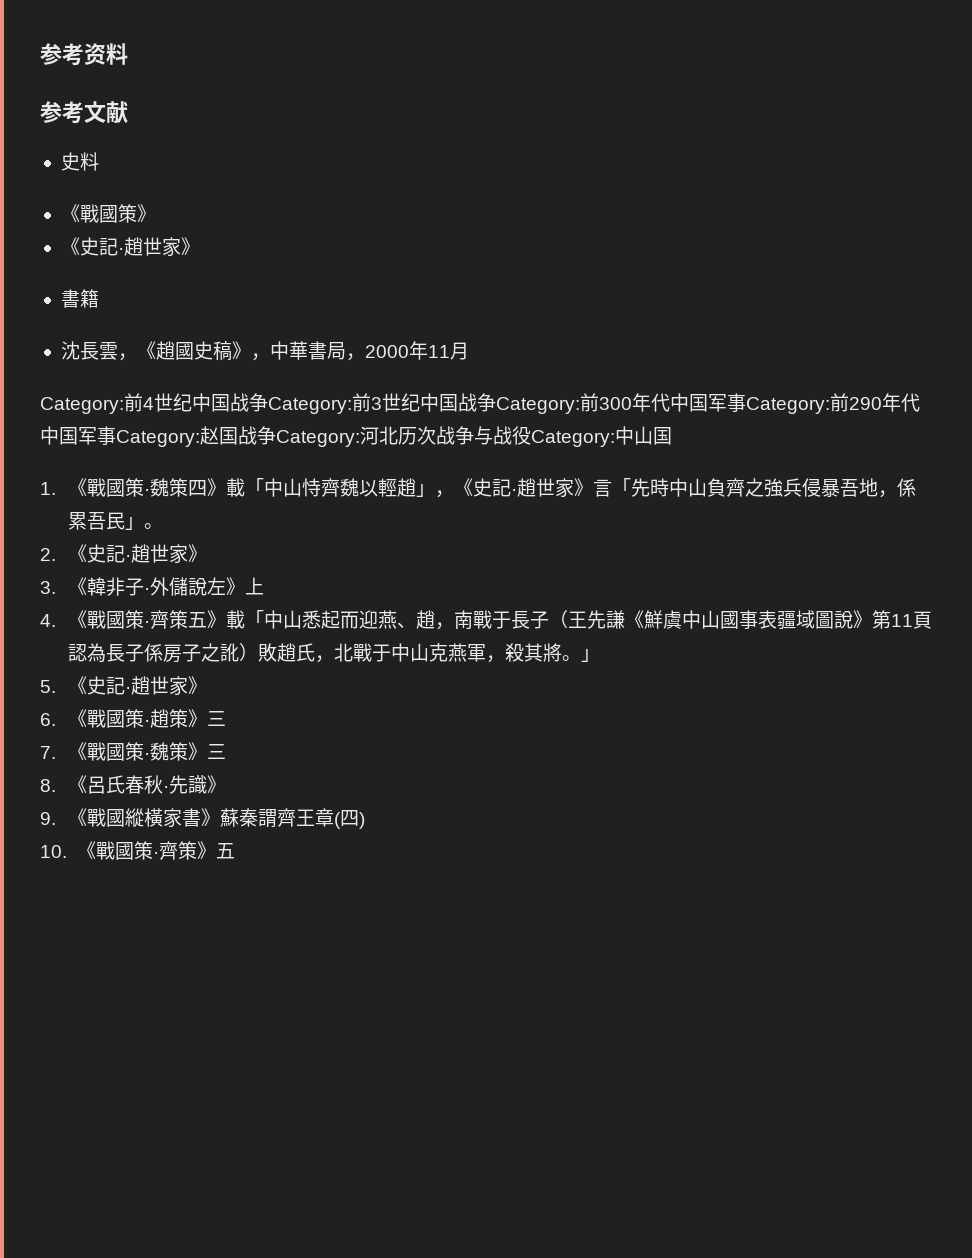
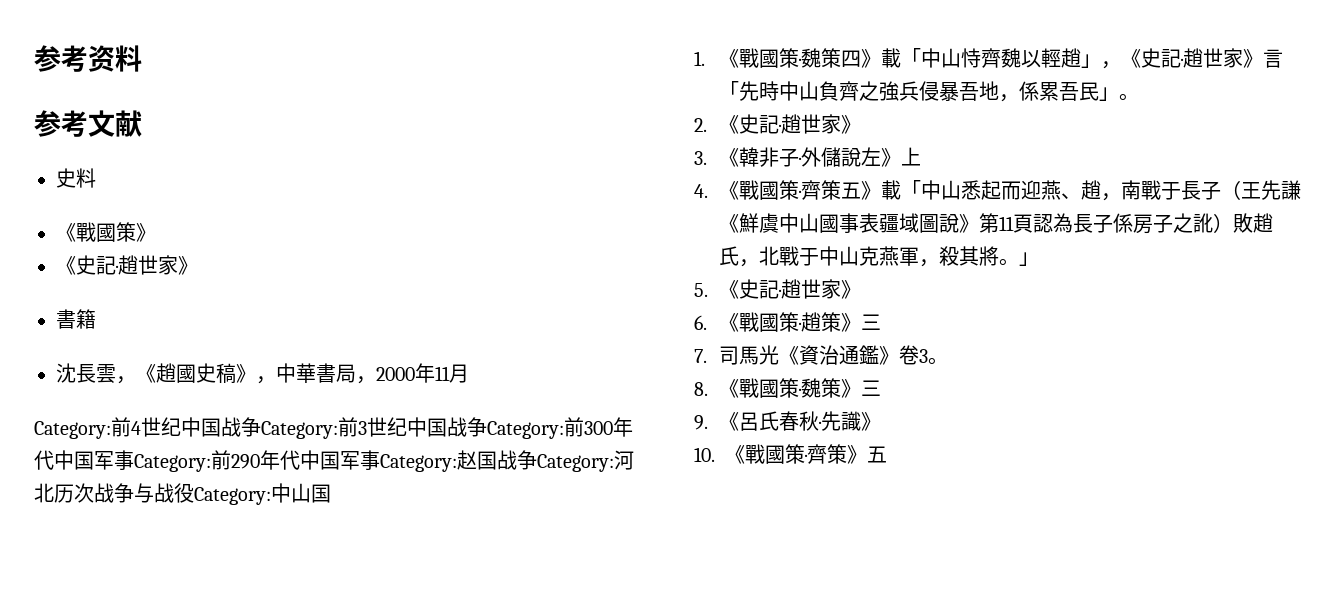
(56, 752) none -> [719,345,949,365] [694,382,708,396] 司馬光《資治通鑑》卷3。 // 8.
[40,779,56,792] 8. -> [694,415,708,430] 9.
[40,808,365,829] // 9.《戰國縱橫家書》蘇秦謂齊王章(四) -> (882, 421) none

